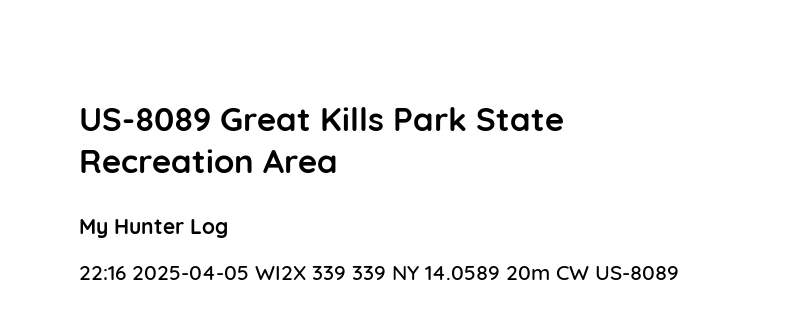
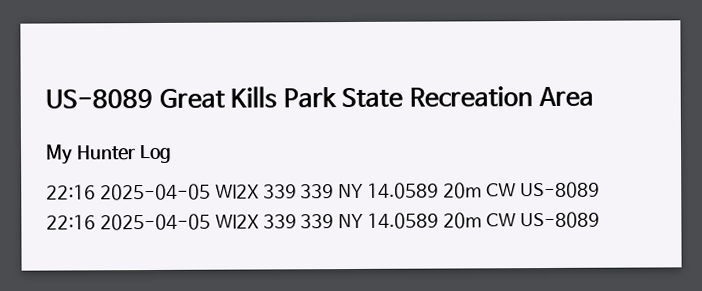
(679, 273) none -> [46,211,600,231] // 22:16 2025-04-05 WI2X 339 339 NY 14.0589 20m CW US-8089

